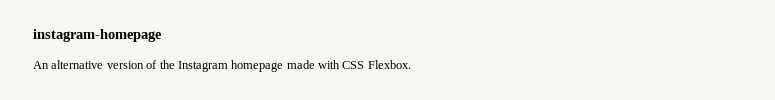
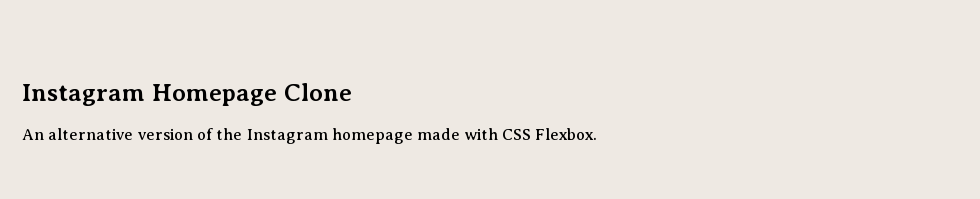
[33,29,162,42] instagram-homepage -> [22,83,352,106] Instagram Homepage Clone

